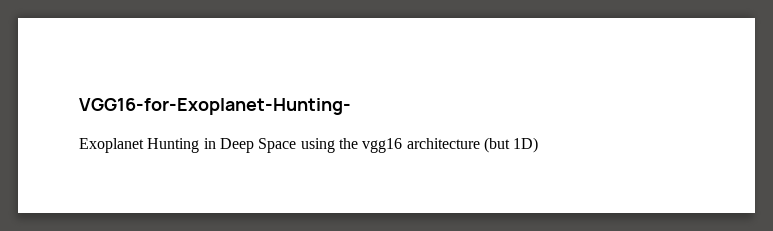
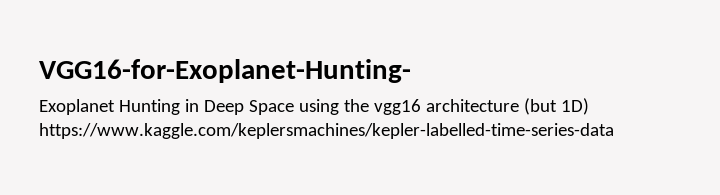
(539, 145) none -> [39,123,614,139] https://www.kaggle.com/keplersmachines/kepler-labelled-time-series-data

